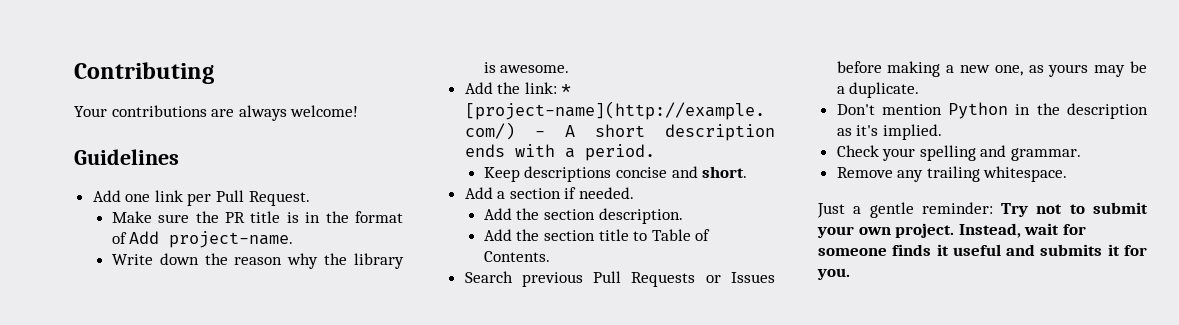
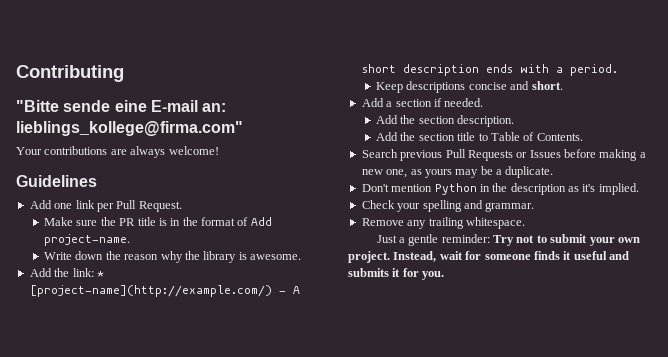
(214, 73) none -> [16,100,227,112] [16,121,243,136] // "Bitte sende eine E-mail an: lieblings_kollege@firma.com"

